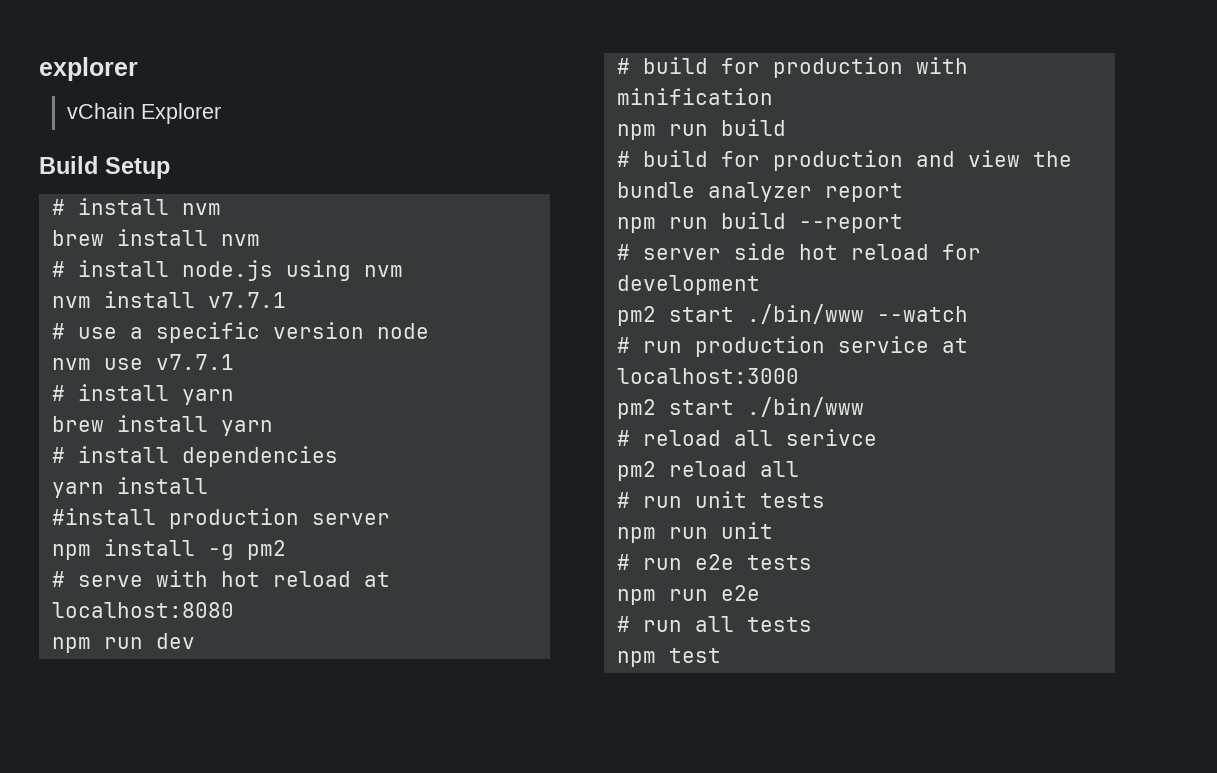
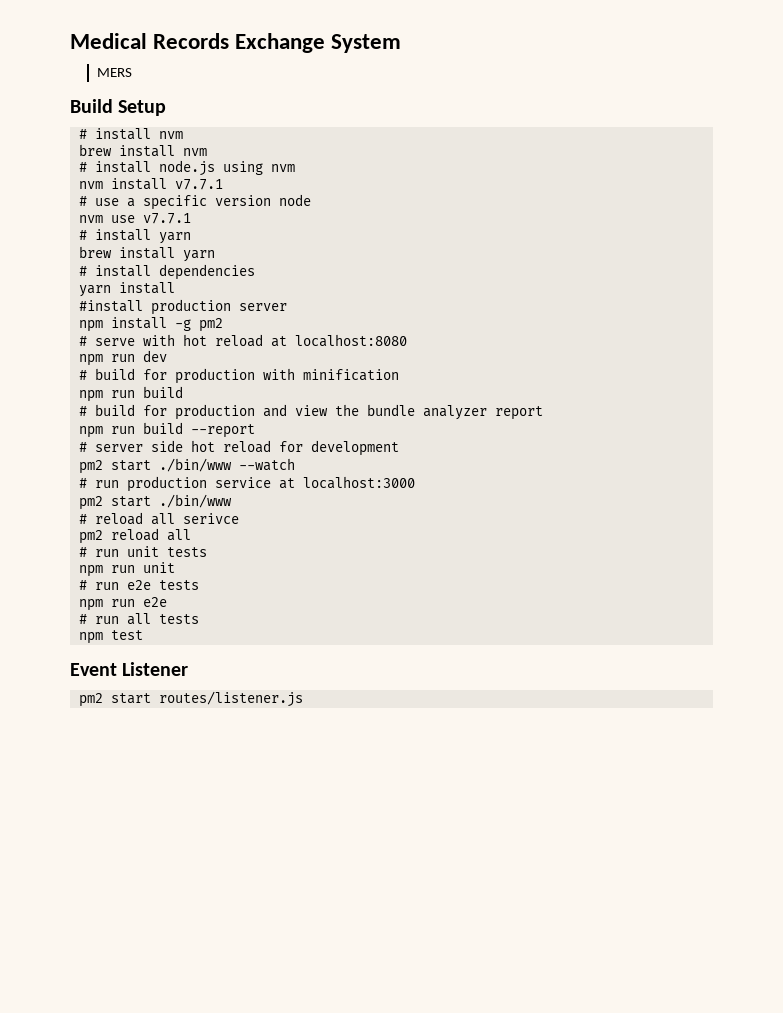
[39,57,138,81] [67,103,222,124] explorer // vChain Explorer -> [70,33,402,53] [96,68,132,77] Medical Records Exchange System // MERS
(721, 655) none -> [70,662,189,676] [78,691,303,707] // Event Listener // pm2 start routes/listener.js

